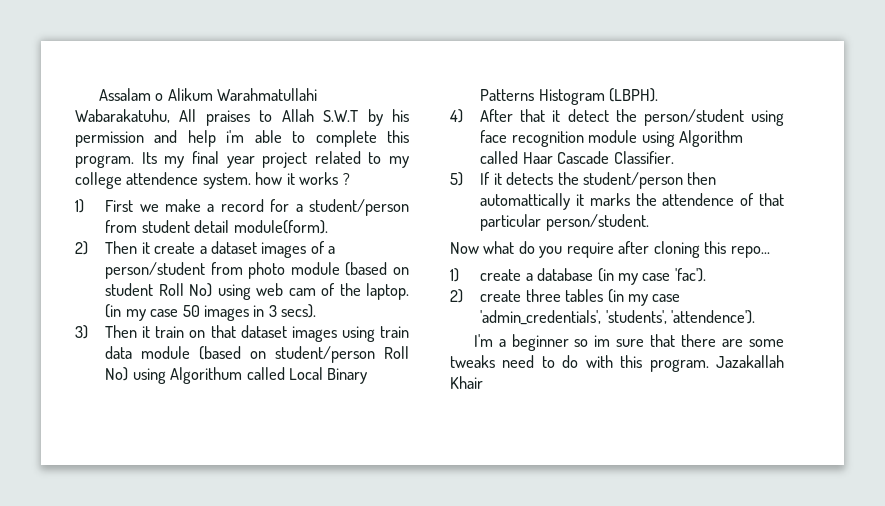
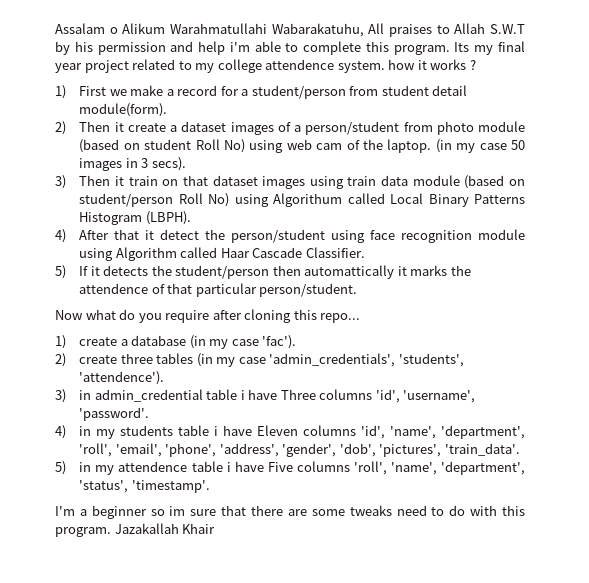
(756, 317) none -> [55,389,476,403] [79,407,150,421] [55,425,525,439] [79,443,520,457] [55,461,525,475] [79,480,210,493] // 3) in admin_credential table i have Three columns 'id', 'username', 'password'. // 4) in my students table i have Eleven columns 'id', 'name', 'department', 'roll', 'email', 'phone', 'address', 'gender', 'dob', 'pictures', 'train_data'. // 5) in my attendence table i have Five columns 'roll', 'name', 'department', 'status', 'timestamp'.

